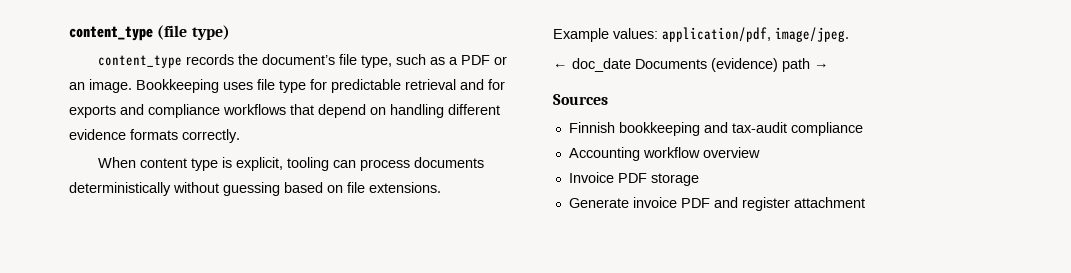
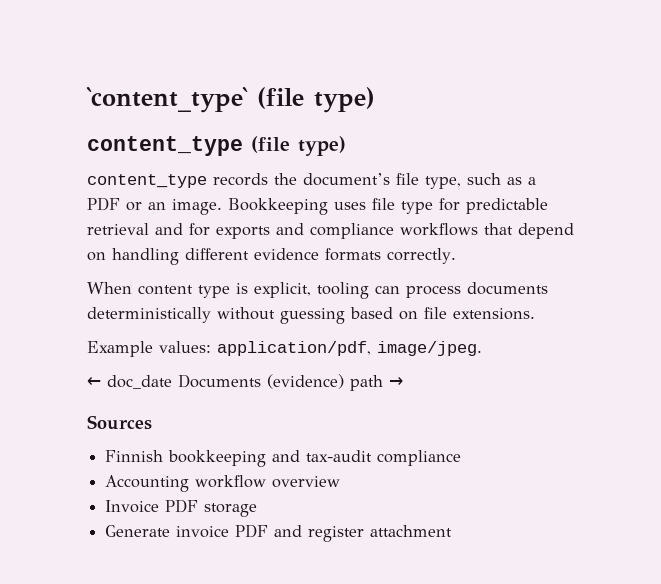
(69, 33) none -> [86,87,375,113] `content_type` (file type) //

